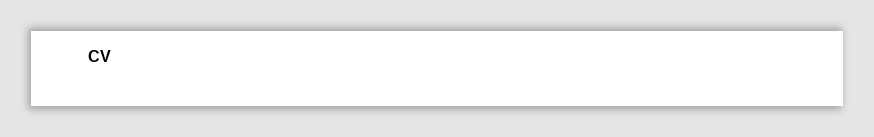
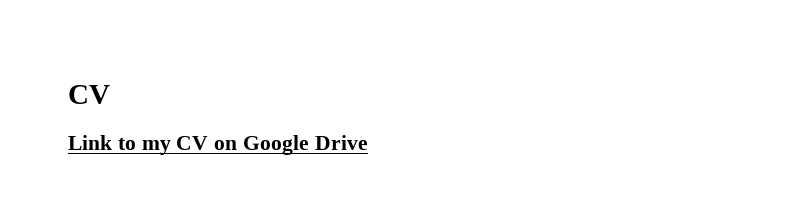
[88,50,111,62] CV -> [68,85,110,104] [68,135,368,155] CV // Link to my CV on Google Drive

